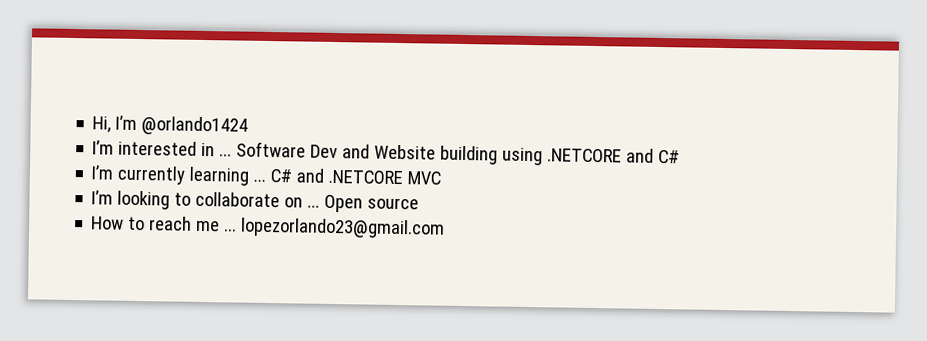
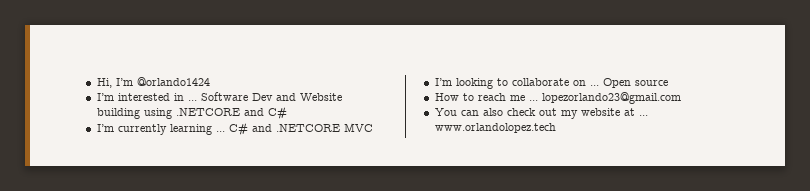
(446, 228) none -> [434,108,648,119] [434,123,556,133] // You can also check out my website at ... www.orlandolopez.tech

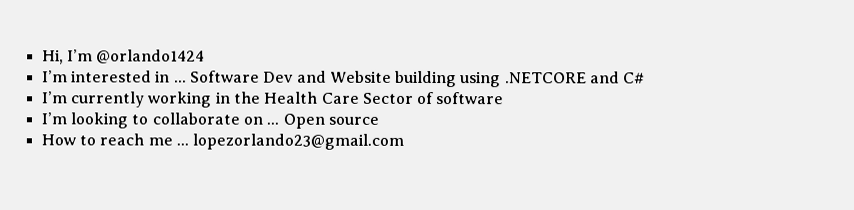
[169,122,373,136] learning ... C# and .NETCORE MVC -> [147,91,505,108] working in the Health Care Sector of software
[434,108,648,119] [434,123,556,133] // You can also check out my website at ... www.orlandolopez.tech -> (405, 141) none

